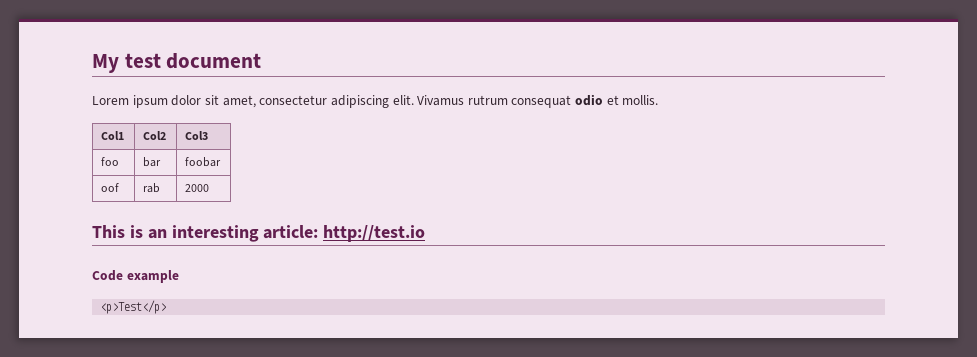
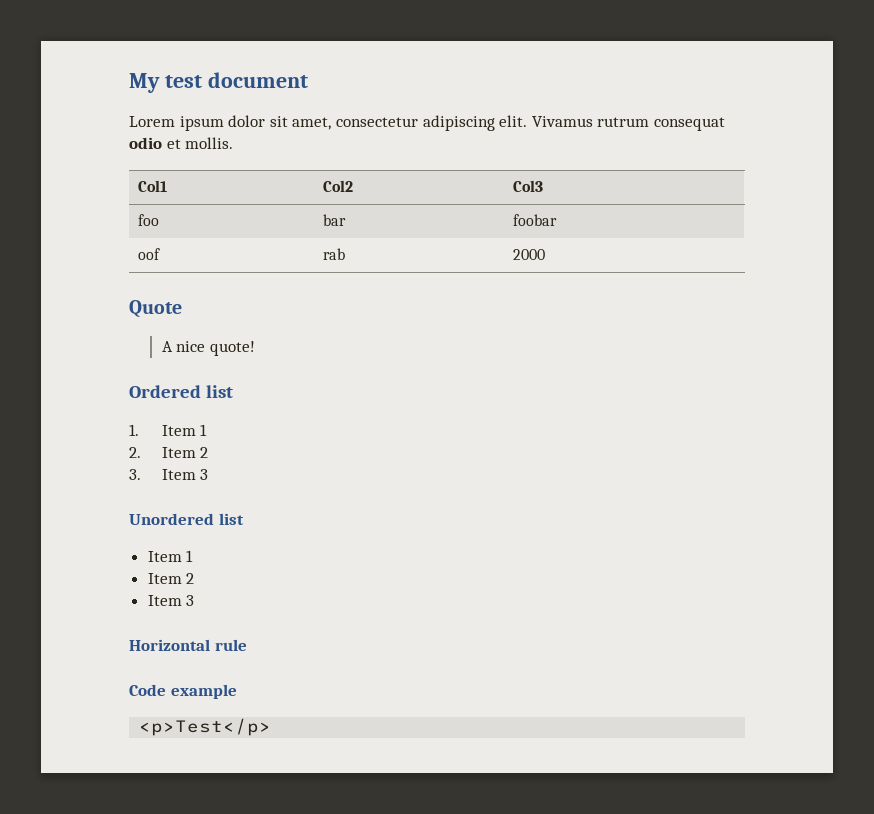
[92,225,426,242] This is an interesting article: http://test.io -> [129,300,182,318] [161,341,255,356] [129,385,233,398] [129,424,208,436] [129,447,209,458] [129,469,209,480] [129,513,244,525] [147,550,194,562] [147,573,195,584] [147,595,195,606] [129,639,247,651] Quote // A nice quote! // Ordered list // 1. Item 1 // 2. Item 2 // 3. Item 3 // Unordered list // Item 1 // Item 2 // Item 3 // Horizontal rule

